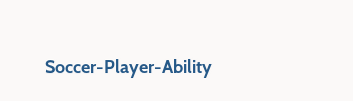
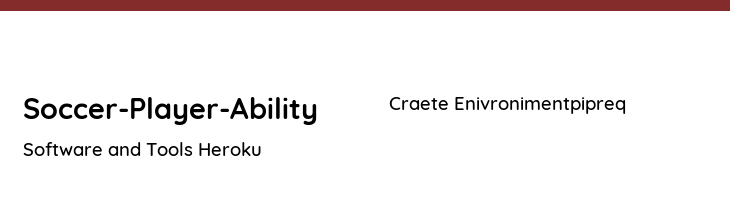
(213, 68) none -> [23,142,262,156] [389,97,626,114] // Software and Tools Heroku // Craete Enivronimentpipreq

